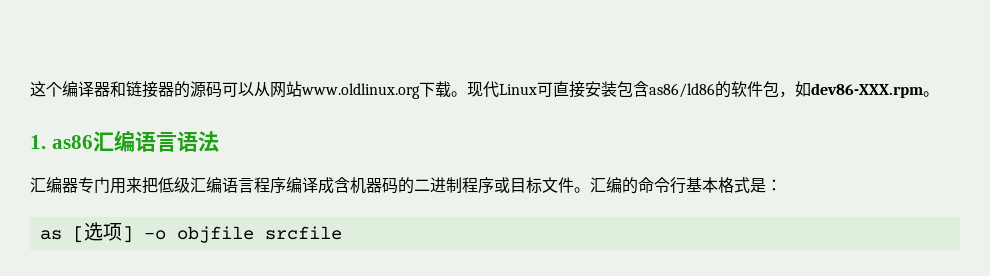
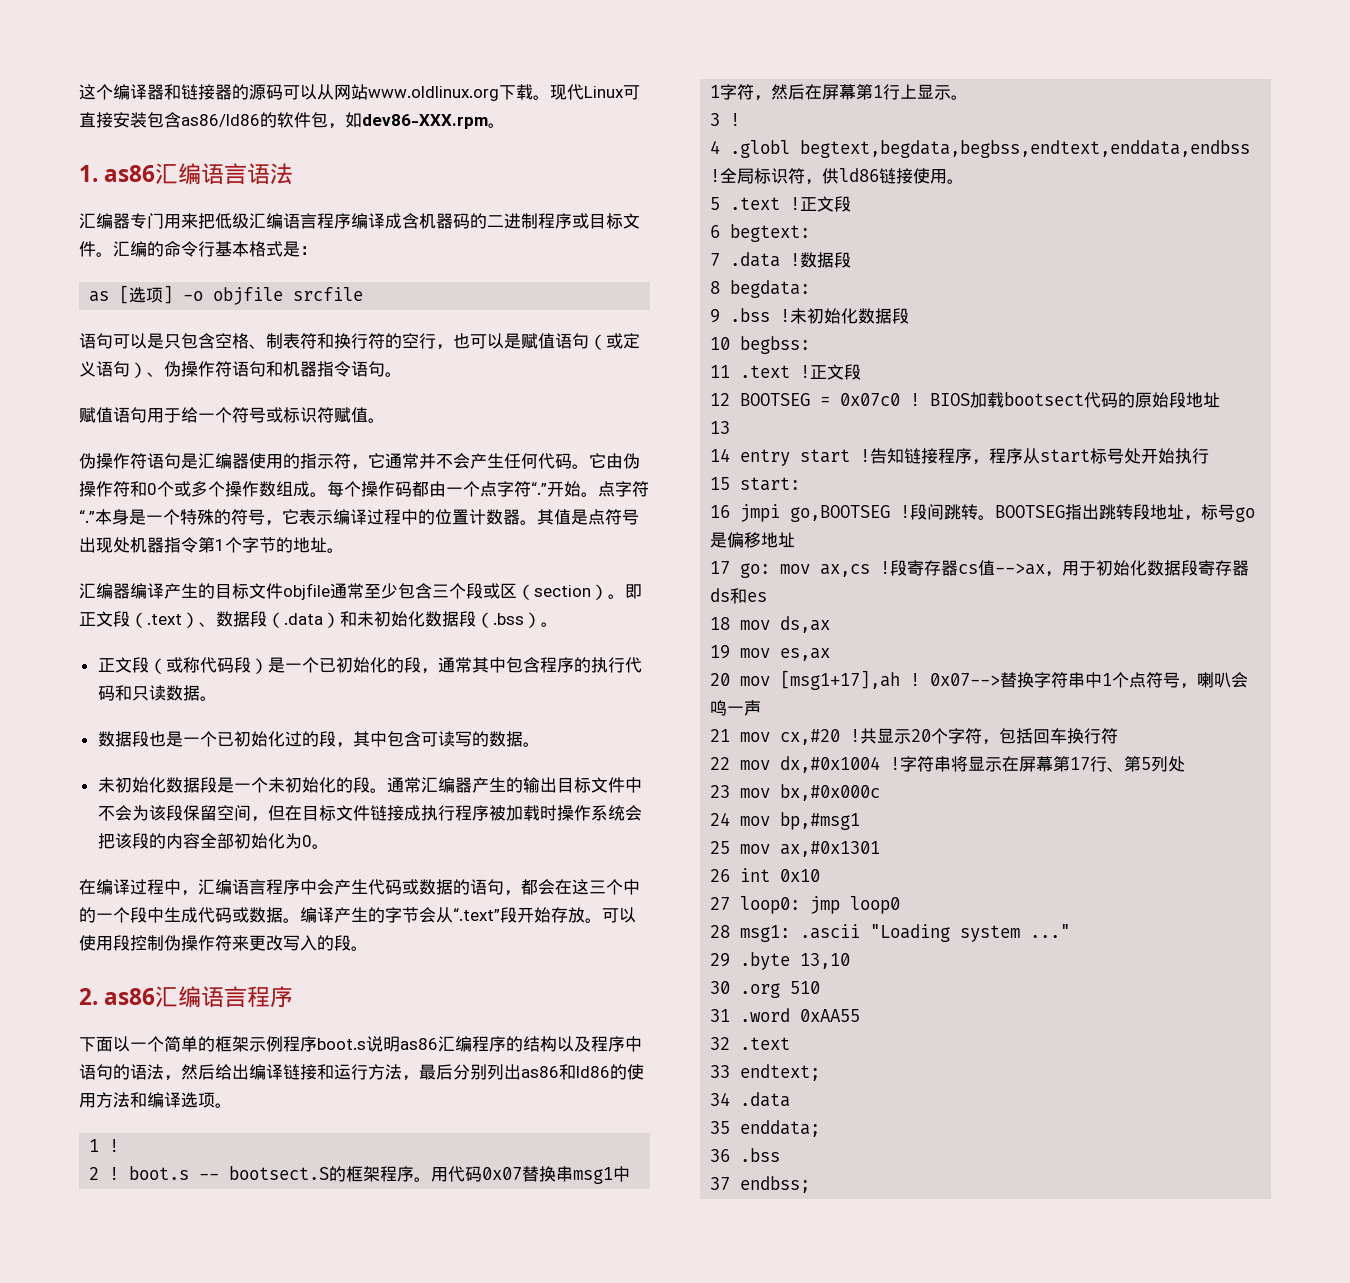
(342, 233) none -> [79,333,640,350] [79,361,402,378] [79,407,385,423] [79,453,640,470] [79,481,649,497] [79,509,639,526] [79,537,344,553] [79,583,642,600] [79,611,558,628] [97,657,642,674] [97,685,217,701] [97,731,540,748] [97,777,642,793] [97,805,642,822] [97,833,329,849] [79,879,640,896] [79,907,636,923] [79,935,368,951] [79,986,294,1008] [79,1036,642,1052] [79,1064,644,1081] [79,1092,232,1108] [89,1139,120,1152] [89,1166,631,1184] [710,84,969,101] [710,113,741,126] [710,140,1251,158] [710,168,965,185] [710,196,852,212] [710,224,811,242] [710,252,852,268] [710,280,811,298] [710,308,910,324] [710,336,811,354] [710,364,862,380] [710,392,1221,408] [710,421,731,434] [710,448,1210,466] [710,477,801,491] [710,504,1256,522] [710,532,796,548] [710,560,1250,578] [710,588,768,604] [710,616,831,633] [710,645,831,661] [710,670,1249,690] [710,700,762,716] [710,728,1119,745] [710,756,1186,773] [710,784,881,801] [710,812,861,830] [710,841,881,857] [710,868,821,882] [710,896,901,914] [710,924,1071,942] [710,952,851,970] [710,981,821,998] [710,1008,861,1022] [710,1037,791,1050] [710,1064,821,1081] [710,1092,791,1107] [710,1120,821,1137] [710,1148,781,1162] [710,1176,811,1193] // 语句可以是只包含空格、制表符和换行符的空行，也可以是赋值语句（或定义语句）、伪操作符语句和机器指令语句。 // 赋值语句用于给一个符号或标识符赋值。 // 伪操作符语句是汇编器使用的指示符，它通常并不会产生任何代码。它由伪操作符和0个或多个操作数组成。每个操作码都由一个点字符“.”开始。点字符“.”本身是一个特殊的符号，它表示编译过程中的位置计数器。其值是点符号出现处机器指令第1个字节的地址。 // 汇编器编译产生的目标文件objfile通常至少包含三个段或区（section）。即正文段（.text）、数据段（.data）和未初始化数据段（.bss）。 // 正文段（或称代码段）是一个已初始化的段，通常其中包含程序的执行代码和只读数据。 // 数据段也是一个已初始化过的段，其中包含可读写的数据。 // 未初始化数据段是一个未初始化的段。通常汇编器产生的输出目标文件中不会为该段保留空间，但在目标文件链接成执行程序被加载时操作系统会把该段的内容全部初始化为0。 // 在编译过程中，汇编语言程序中会产生代码或数据的语句，都会在这三个中的一个段中生成代码或数据。编译产生的字节会从“.text”段开始存放。可以使用段控制伪操作符来更改写入的段。 // 2. as86汇编语言程序 // 下面以一个简单的框架示例程序boot.s说明as86汇编程序的结构以及程序中语句的语法，然后给出编译链接和运行方法，最后分别列出as86和ld86的使用方法和编译选项。 // 1 ! // 2 ! boot.s -- bootsect.S的框架程序。用代码0x07替换串msg1中1字符，然后在屏幕第1行上显示。 // 3 ! // 4 .globl begtext,begdata,begbss,endtext,enddata,endbss !全局标识符，供ld86链接使用。 // 5 .text !正文段 // 6 begtext: // 7 .data !数据段 // 8 begdata: // 9 .bss !未初始化数据段 // 10 begbss: // 11 .text !正文段 // 12 BOOTSEG = 0x07c0 ! BIOS加载bootsect代码的原始段地址 // 13 // 14 entry start !告知链接程序，程序从start标号处开始执行 // 15 start: // 16 jmpi go,BOOTSEG !段间跳转。BOOTSEG指出跳转段地址，标号go是偏移地址 // 17 go: mov ax,cs !段寄存器cs值-->ax，用于初始化数据段寄存器ds和es // 18 mov ds,ax // 19 mov es,ax // 20 mov [msg1+17],ah ! 0x07-->替换字符串中1个点符号，喇叭会鸣一声 // 21 mov cx,#20 !共显示20个字符，包括回车换行符 // 22 mov dx,#0x1004 !字符串将显示在屏幕第17行、第5列处 // 23 mov bx,#0x000c // 24 mov bp,#msg1 // 25 mov ax,#0x1301 // 26 int 0x10 // 27 loop0: jmp loop0 // 28 msg1: .ascii "Loading system ..." // 29 .byte 13,10 // 30 .org 510 // 31 .word 0xAA55 // 32 .text // 33 endtext; // 34 .data // 35 enddata; // 36 .bss // 37 endbss;

